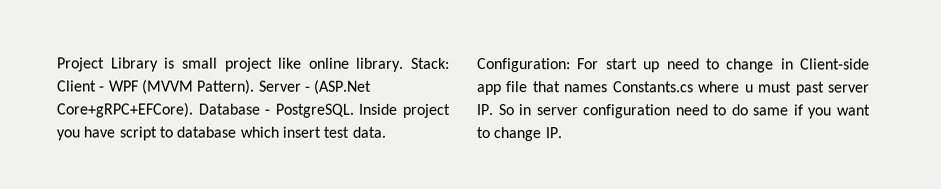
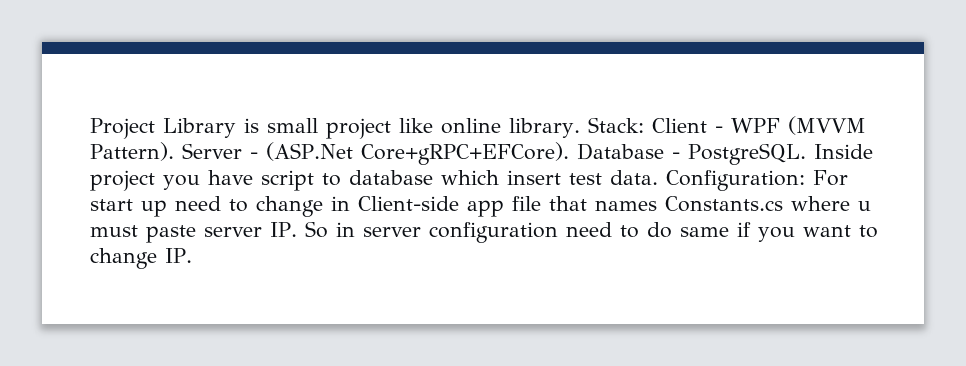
[794,81,825,96] past -> [146,225,196,243] paste

